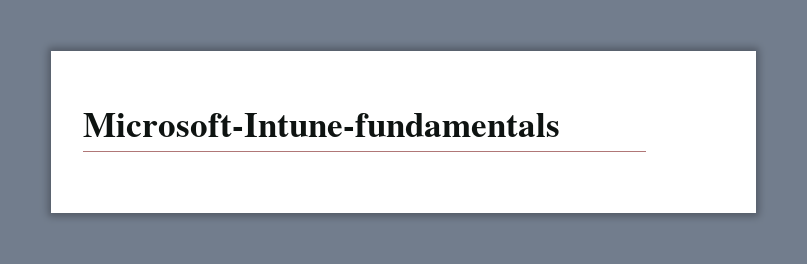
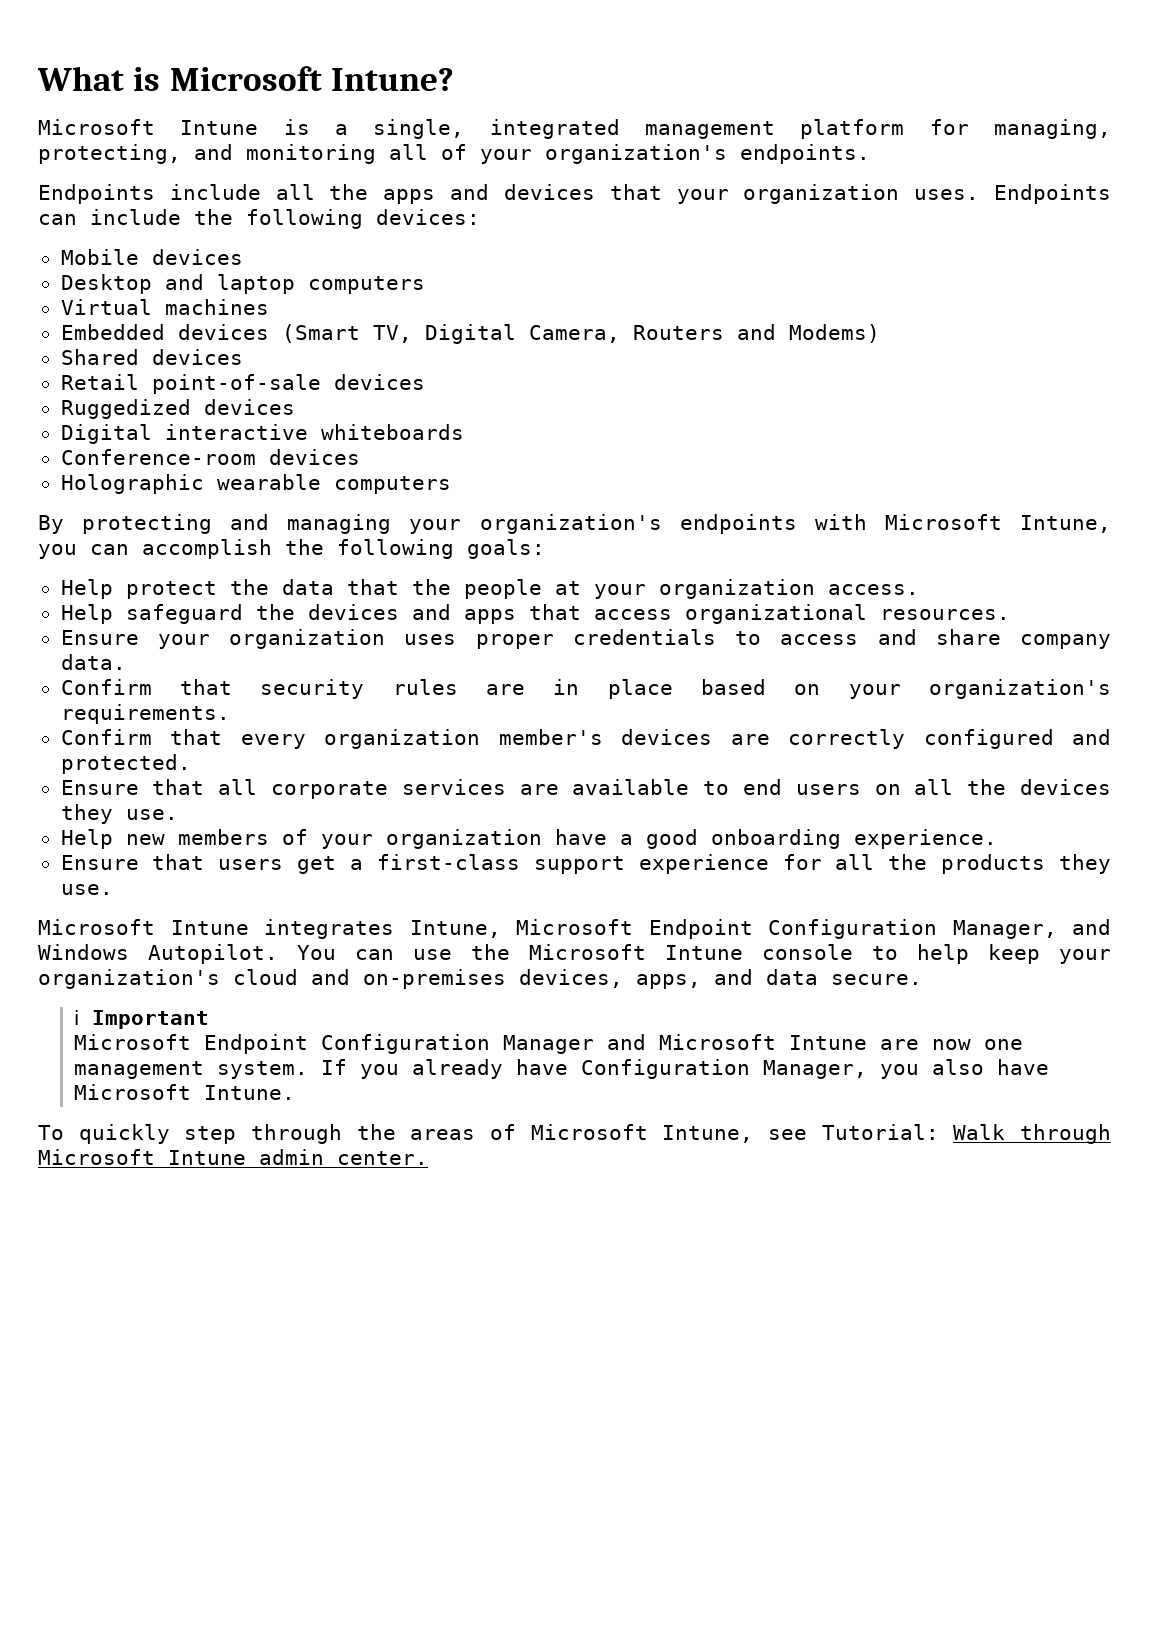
[83,113,560,137] Microsoft-Intune-fundamentals -> [37,66,454,91] [38,119,1111,139] [38,144,870,164] [38,184,1112,204] [38,209,480,229] [60,249,243,265] [60,274,425,294] [60,299,269,315] [60,324,880,344] [60,349,243,365] [60,374,425,394] [60,399,295,419] [60,424,464,444] [60,449,360,465] [60,474,451,494] [38,514,1111,534] [38,539,545,559] [60,579,919,599] [60,604,1010,624] [60,629,1111,649] [60,654,126,670] [60,679,1112,699] [60,704,230,724] [60,729,1111,749] [60,754,191,774] [60,779,1111,799] [60,804,178,824] [60,829,997,849] [60,854,1112,874] [60,884,113,895] [38,919,1111,939] [38,944,1111,964] [38,969,922,989] [73,1010,209,1029] [73,1034,1023,1054] [73,1059,1049,1079] [73,1084,295,1100] [38,1124,1111,1144] [38,1149,428,1165] What is Microsoft Intune? // Microsoft Intune is a single, integrated management platform for managing, protecting, and monitoring all of your organization's endpoints. // Endpoints include all the apps and devices that your organization uses. Endpoints can include the following devices: // Mobile devices // Desktop and laptop computers // Virtual machines // Embedded devices (Smart TV, Digital Camera, Routers and Modems) // Shared devices // Retail point-of-sale devices // Ruggedized devices // Digital interactive whiteboards // Conference-room devices // Holographic wearable computers // By protecting and managing your organization's endpoints with Microsoft Intune, you can accomplish the following goals: // Help protect the data that the people at your organization access. // Help safeguard the devices and apps that access organizational resources. // Ensure your organization uses proper credentials to access and share company data. // Confirm that security rules are in place based on your organization's requirements. // Confirm that every organization member's devices are correctly configured and protected. // Ensure that all corporate services are available to end users on all the devices they use. // Help new members of your organization have a good onboarding experience. // Ensure that users get a first-class support experience for all the products they use. // Microsoft Intune integrates Intune, Microsoft Endpoint Configuration Manager, and Windows Autopilot. You can use the Microsoft Intune console to help keep your organization's cloud and on-premises devices, apps, and data secure. // ℹ Important // Microsoft Endpoint Configuration Manager and Microsoft Intune are now one management system. If you already have Configuration Manager, you also have Microsoft Intune. // To quickly step through the areas of Microsoft Intune, see Tutorial: Walk through Microsoft Intune admin center.

